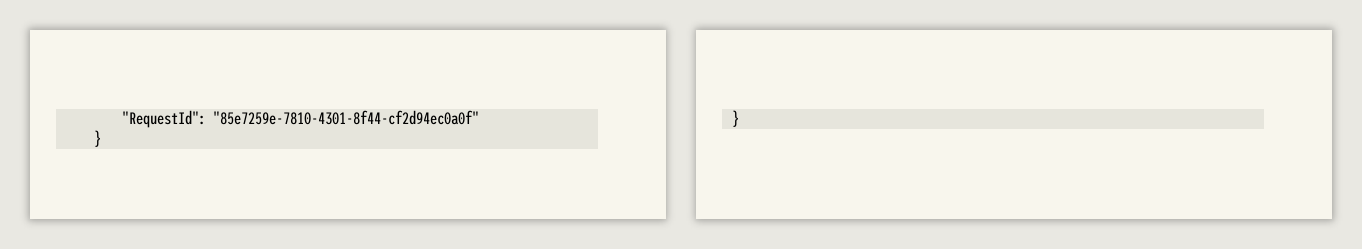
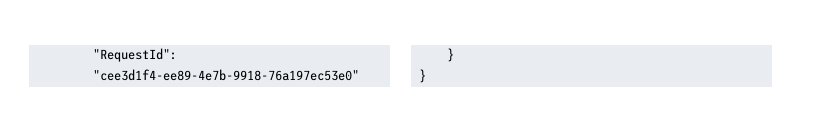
[212,110,479,125] "85e7259e-7810-4301-8f44-cf2d94ec0a0f" -> [92,69,359,81] "cee3d1f4-ee89-4e7b-9918-76a197ec53e0"

